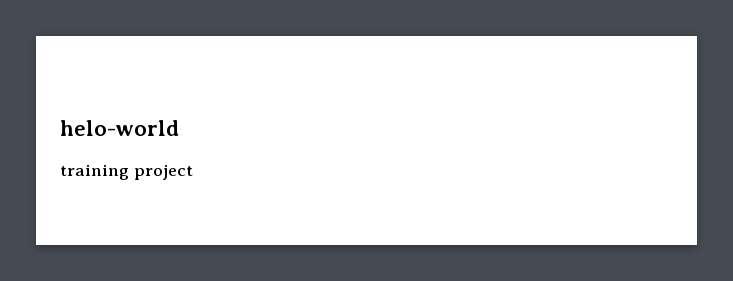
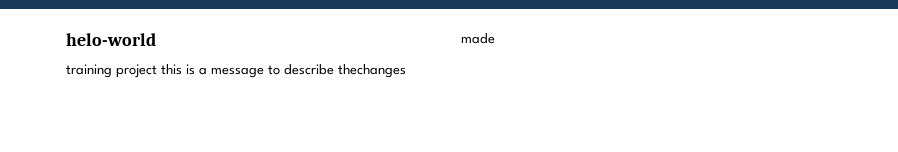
(193, 172) none -> [161,64,406,78] [461,33,495,44] this is a message to describe thechanges made

